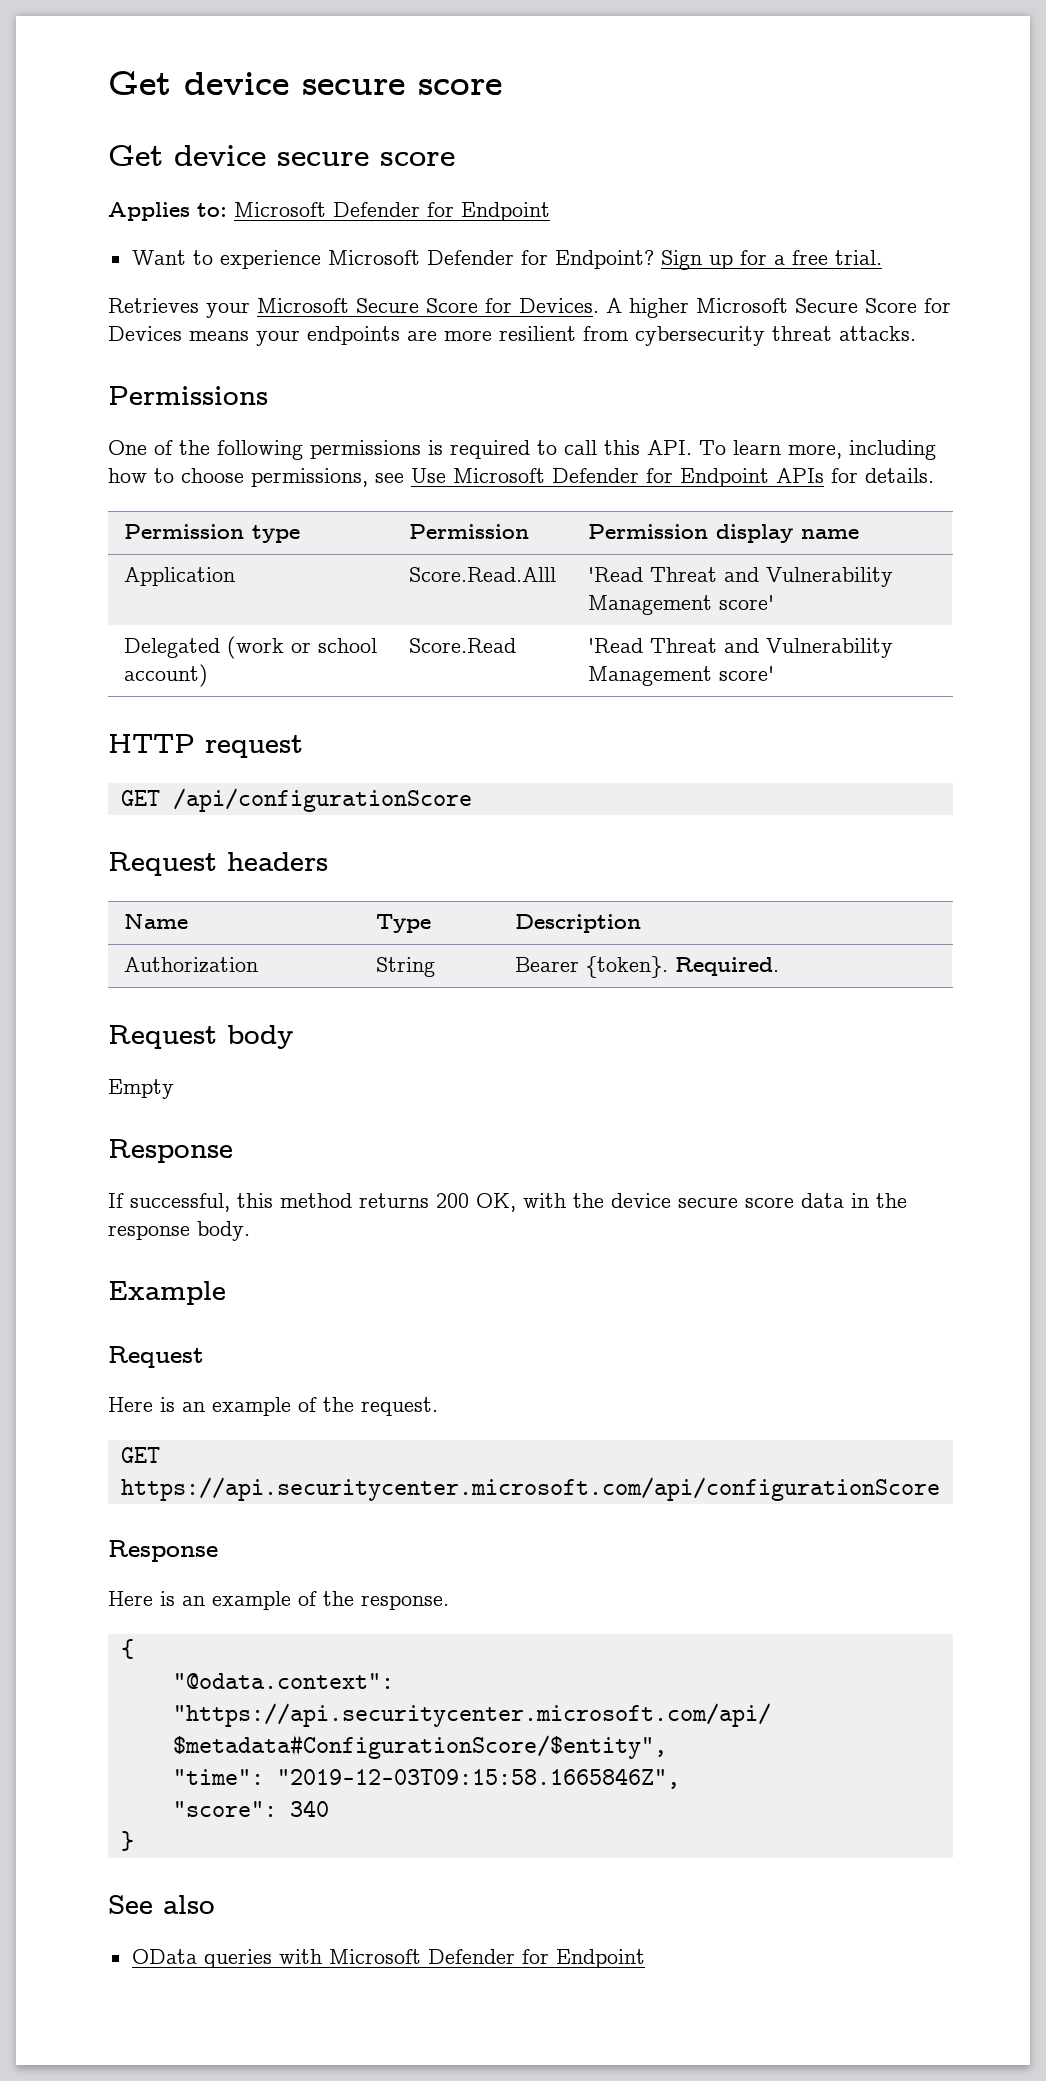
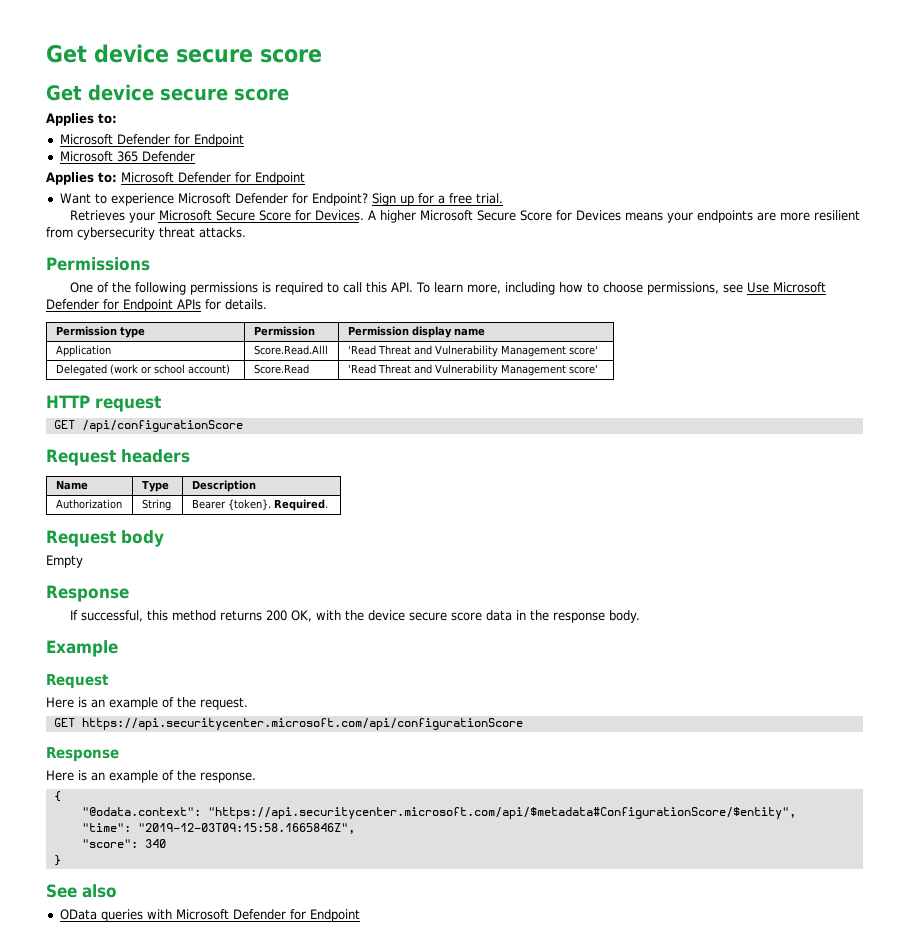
(227, 210) none -> [59,134,244,147] [59,151,195,162] [46,172,117,185] // Microsoft Defender for Endpoint // Microsoft 365 Defender // Applies to:

